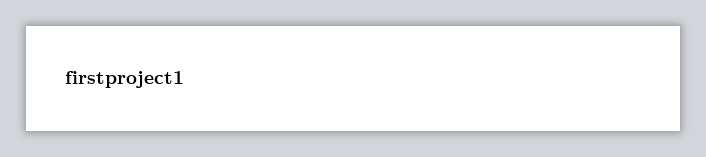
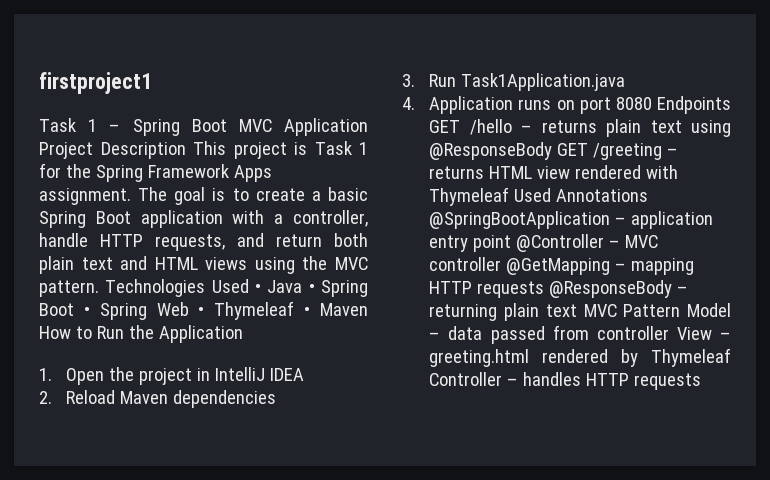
(184, 79) none -> [39,118,368,136] [39,141,368,159] [39,163,272,182] [39,187,368,205] [39,210,368,228] [39,233,368,251] [39,256,368,274] [39,279,368,297] [39,301,368,320] [39,325,243,343] [39,367,305,385] [39,390,277,408] [402,73,626,91] [402,96,731,114] [429,119,731,137] [429,142,679,160] [429,165,679,179] [429,187,649,206] [429,211,714,229] [429,234,659,252] [429,257,695,275] [429,280,689,298] [429,303,731,321] [429,325,731,344] [429,348,731,367] [429,372,702,390] // Task 1 – Spring Boot MVC Application Project Description This project is Task 1 for the Spring Framework Apps assignment. The goal is to create a basic Spring Boot application with a controller, handle HTTP requests, and return both plain text and HTML views using the MVC pattern. Technologies Used • Java • Spring Boot • Spring Web • Thymeleaf • Maven How to Run the Application // 1. Open the project in IntelliJ IDEA // 2. Reload Maven dependencies // 3. Run Task1Application.java // 4. Application runs on port 8080 Endpoints GET /hello – returns plain text using @ResponseBody GET /greeting – returns HTML view rendered with Thymeleaf Used Annotations @SpringBootApplication – application entry point @Controller – MVC controller @GetMapping – mapping HTTP requests @ResponseBody – returning plain text MVC Pattern Model – data passed from controller View – greeting.html rendered by Thymeleaf Controller – handles HTTP requests

